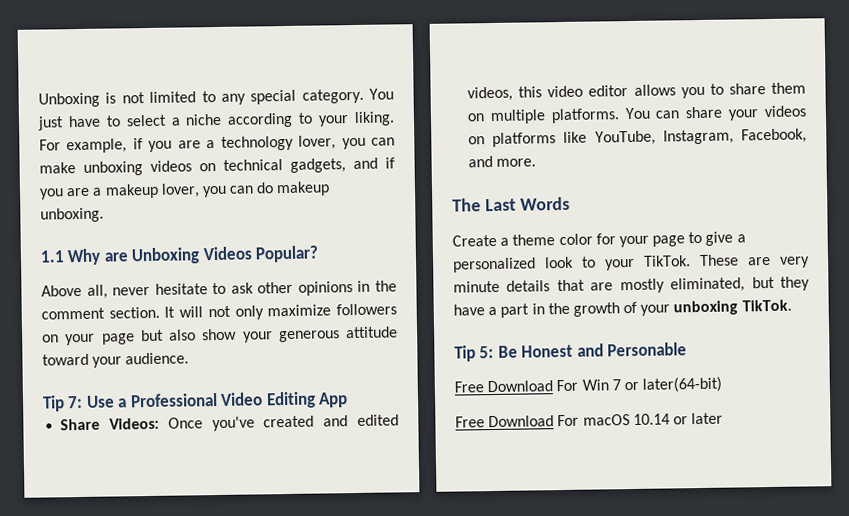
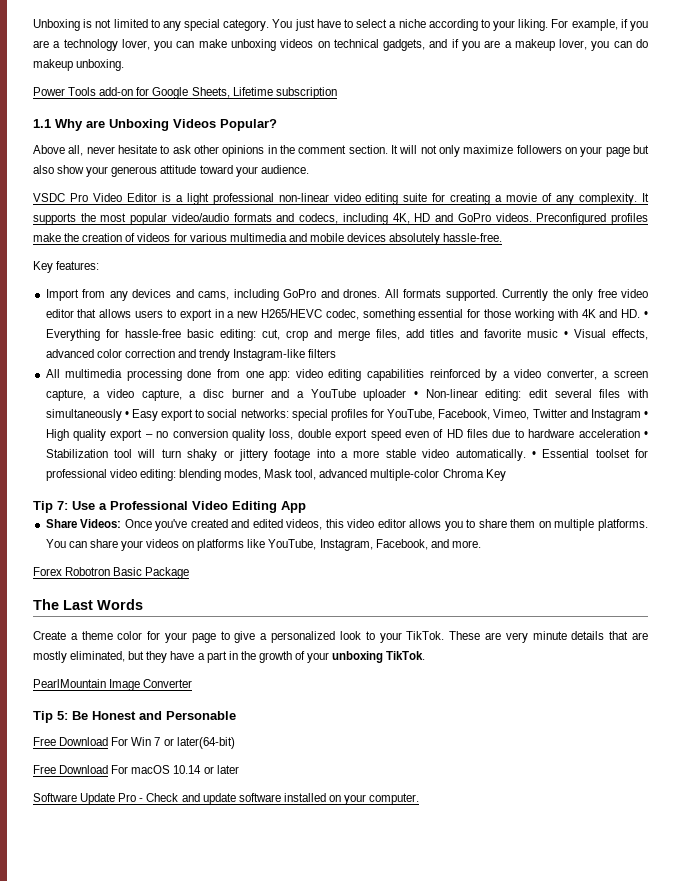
(104, 215) none -> [33,87,337,99] // Power Tools add-on for Google Sheets, Lifetime subscription
(190, 358) none -> [33,193,650,205] [33,213,649,225] [33,233,503,245] [33,261,100,273] [45,289,649,301] [45,309,648,321] [45,329,648,341] [45,349,337,361] [45,369,649,381] [45,389,648,401] [45,409,649,421] [45,429,649,441] [45,449,648,461] [45,469,506,481] // VSDC Pro Video Editor is a light professional non-linear video editing suite for creating a movie of any complexity. It supports the most popular video/audio formats and codecs, including 4K, HD and GoPro videos. Preconfigured profiles make the creation of videos for various multimedia and mobile devices absolutely hassle-free. // Key features: // Import from any devices and cams, including GoPro and drones. All formats supported. Сurrently the only free video editor that allows users to export in a new H265/HEVC codec, something essential for those working with 4K and HD. • Everything for hassle-free basic editing: cut, crop and merge files, add titles and favorite music • Visual effects, advanced color correction and trendy Instagram-like filters // All multimedia processing done from one app: video editing capabilities reinforced by a video converter, a screen capture, a video capture, a disc burner and a YouTube uploader • Non-linear editing: edit several files with simultaneously • Easy export to social networks: special profiles for YouTube, Facebook, Vimeo, Twitter and Instagram • High quality export – no conversion quality loss, double export speed even of HD files due to hardware acceleration • Stabilization tool will turn shaky or jittery footage into a more stable video automatically. • Essential toolset for professional video editing: blending modes, Mask tool, advanced multiple-color Chroma Key
(537, 162) none -> [33,567,190,579] // Forex Robotron Basic Package
(792, 305) none -> [33,679,193,691] // PearlMountain Image Converter
(724, 418) none -> [33,793,420,805] // Software Update Pro - Check and update software installed on your computer.

